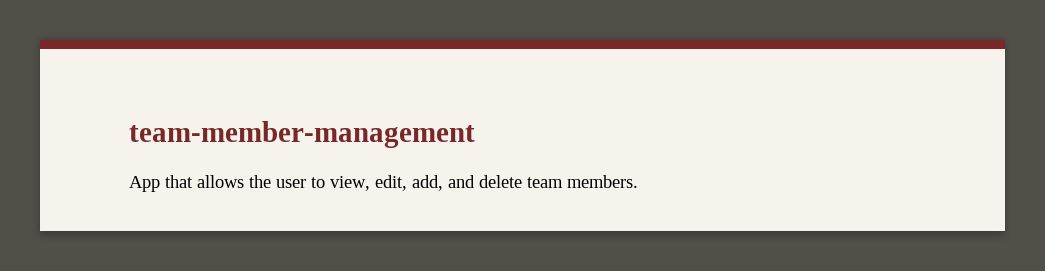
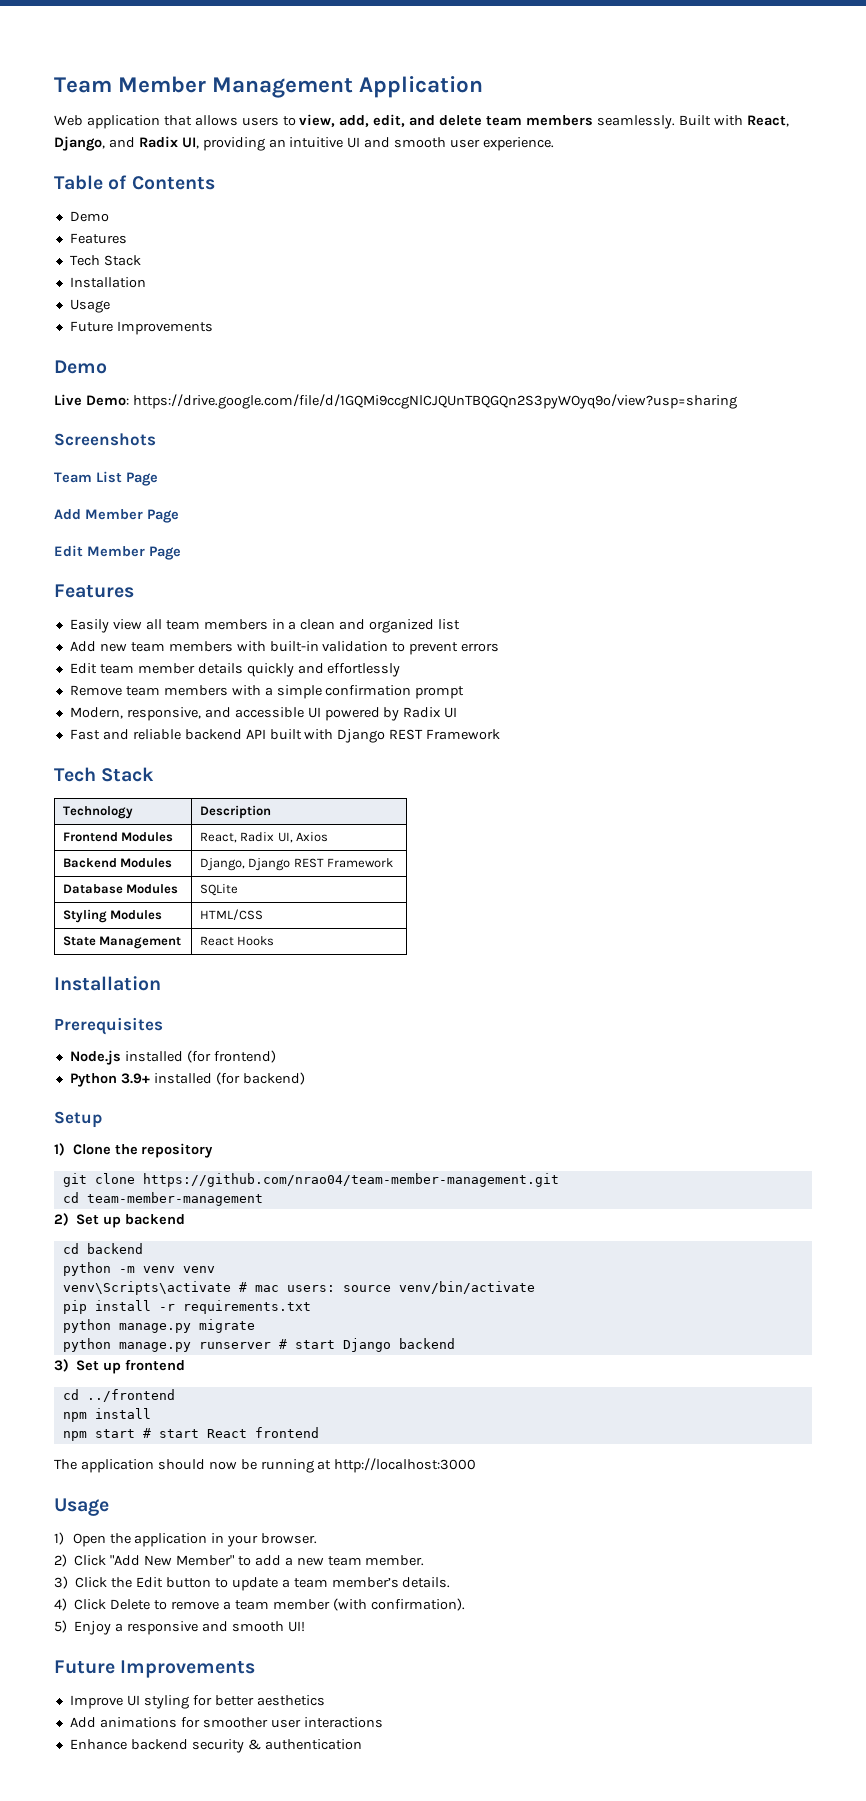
[129,121,475,148] [129,175,638,192] team-member-management // App that allows the user to view, edit, add, and delete team members. -> [54,76,484,98] [54,114,789,129] [54,136,555,151] [54,175,215,190] [69,211,109,222] [69,233,127,244] [69,255,141,266] [69,277,146,288] [69,299,110,313] [69,321,213,335] [54,360,107,374] [54,394,737,409] [54,433,156,446] [54,471,158,486] [54,509,179,523] [54,545,181,560] [54,584,134,598] [69,619,461,633] [69,641,500,655] [69,663,401,677] [69,685,465,699] [69,707,458,721] [69,729,501,743] [54,767,155,782] [62,806,133,819] [199,805,271,819] [62,832,174,842] [199,832,329,843] [62,858,173,868] [199,858,394,871] [62,884,179,894] [199,884,238,896] [62,909,163,923] [199,909,263,920] [62,936,182,949] [199,936,275,946] [54,976,161,991] [54,1017,163,1035] [69,1050,276,1065] [69,1072,305,1087] [54,1111,102,1128] [54,1143,214,1158] [62,1173,559,1187] [62,1192,263,1206] [54,1213,186,1228] [62,1243,143,1254] [62,1262,215,1276] [62,1281,535,1295] [62,1300,311,1314] [62,1319,255,1333] [62,1338,455,1352] [54,1359,186,1374] [62,1389,175,1402] [62,1408,151,1422] [62,1427,319,1441] [54,1458,477,1473] [54,1498,109,1516] [54,1532,318,1547] [54,1554,425,1567] [54,1576,451,1591] [54,1598,465,1611] [54,1620,305,1635] [54,1660,256,1678] [69,1695,325,1709] [69,1717,383,1728] [69,1739,362,1753] Team Member Management Application // Web application that allows users to view, add, edit, and delete team members seamlessly. Built with React, Django, and Radix UI, providing an intuitive UI and smooth user experience. // Table of Contents // Demo // Features // Tech Stack // Installation // Usage // Future Improvements // Demo // Live Demo: https://drive.google.com/file/d/1GQMi9ccgNlCJQUnTBQGQn2S3pyWOyq9o/view?usp=sharing // Screenshots // Team List Page // Add Member Page // Edit Member Page // Features // Easily view all team members in a clean and organized list // Add new team members with built-in validation to prevent errors // Edit team member details quickly and effortlessly // Remove team members with a simple confirmation prompt // Modern, responsive, and accessible UI powered by Radix UI // Fast and reliable backend API built with Django REST Framework // Tech Stack // Technology | Description // Frontend Modules | React, Radix UI, Axios // Backend Modules | Django, Django REST Framework // Database Modules | SQLite // Styling Modules | HTML/CSS // State Management | React Hooks // Installation // Prerequisites // Node.js installed (for frontend) // Python 3.9+ installed (for backend) // Setup // 1) Clone the repository // git clone https://github.com/nrao04/team-member-management.git // cd team-member-management // 2) Set up backend // cd backend // python -m venv venv // venv\Scripts\activate # mac users: source venv/bin/activate // pip install -r requirements.txt // python manage.py migrate // python manage.py runserver # start Django backend // 3) Set up frontend // cd ../frontend // npm install // npm start # start React frontend // The application should now be running at http://localhost:3000 // Usage // 1) Open the application in your browser. // 2) Click "Add New Member" to add a new team member. // 3) Click the Edit button to update a team member’s details. // 4) Click Delete to remove a team member (with confirmation). // 5) Enjoy a responsive and smooth UI! // Future Improvements // Improve UI styling for better aesthetics // Add animations for smoother user interactions // Enhance backend security & authentication

